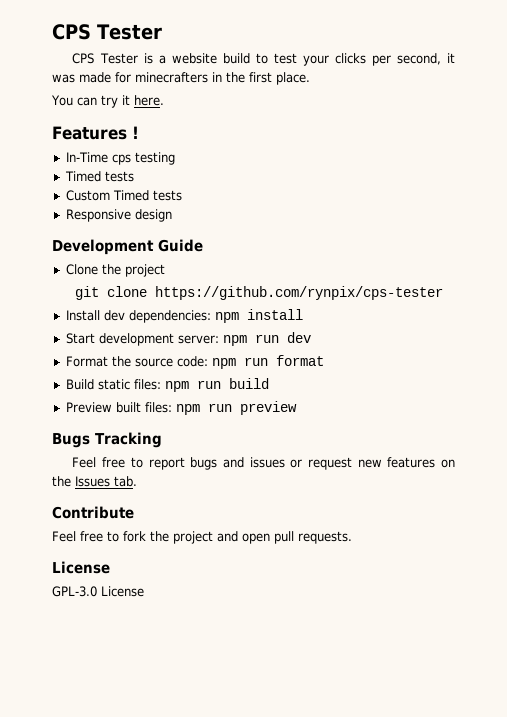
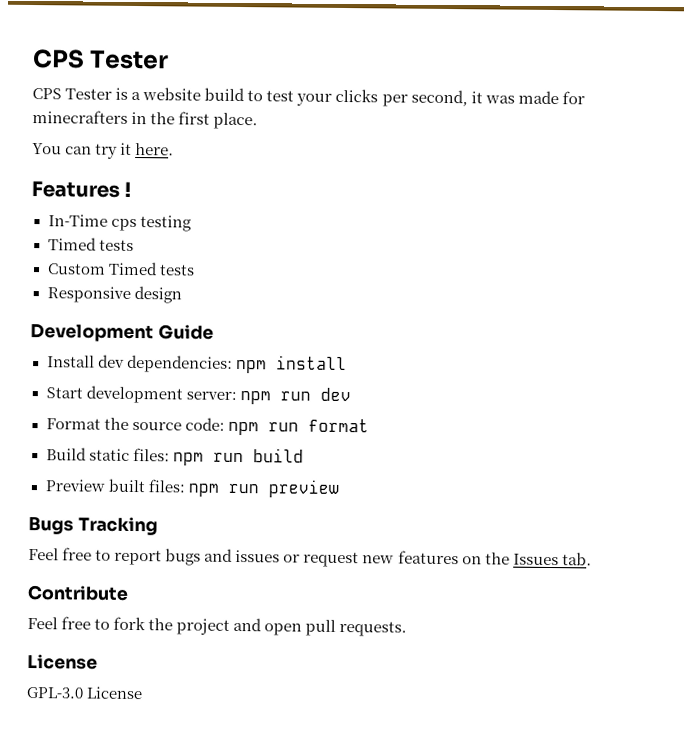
[65,264,165,277] [75,286,444,300] // Clone the project // git clone https://github.com/rynpix/cps-tester -> (214, 332) none

